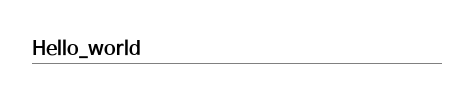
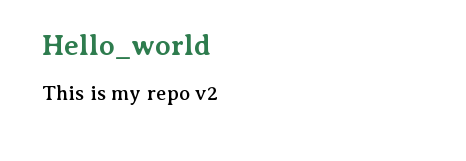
(141, 49) none -> [42,85,219,105] // This is my repo v2

